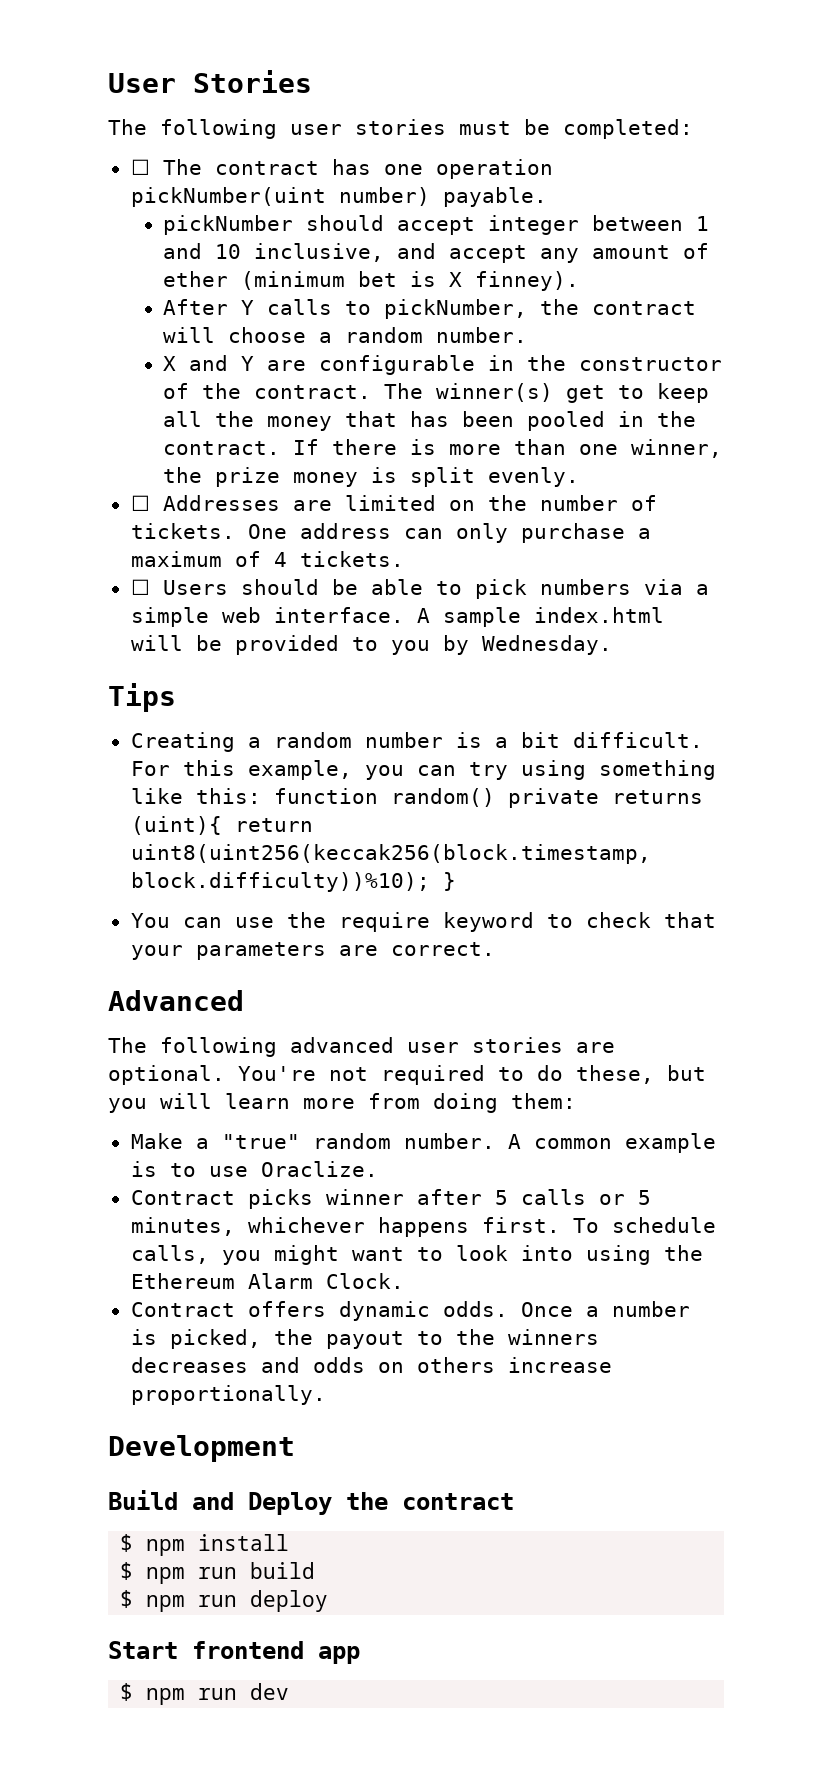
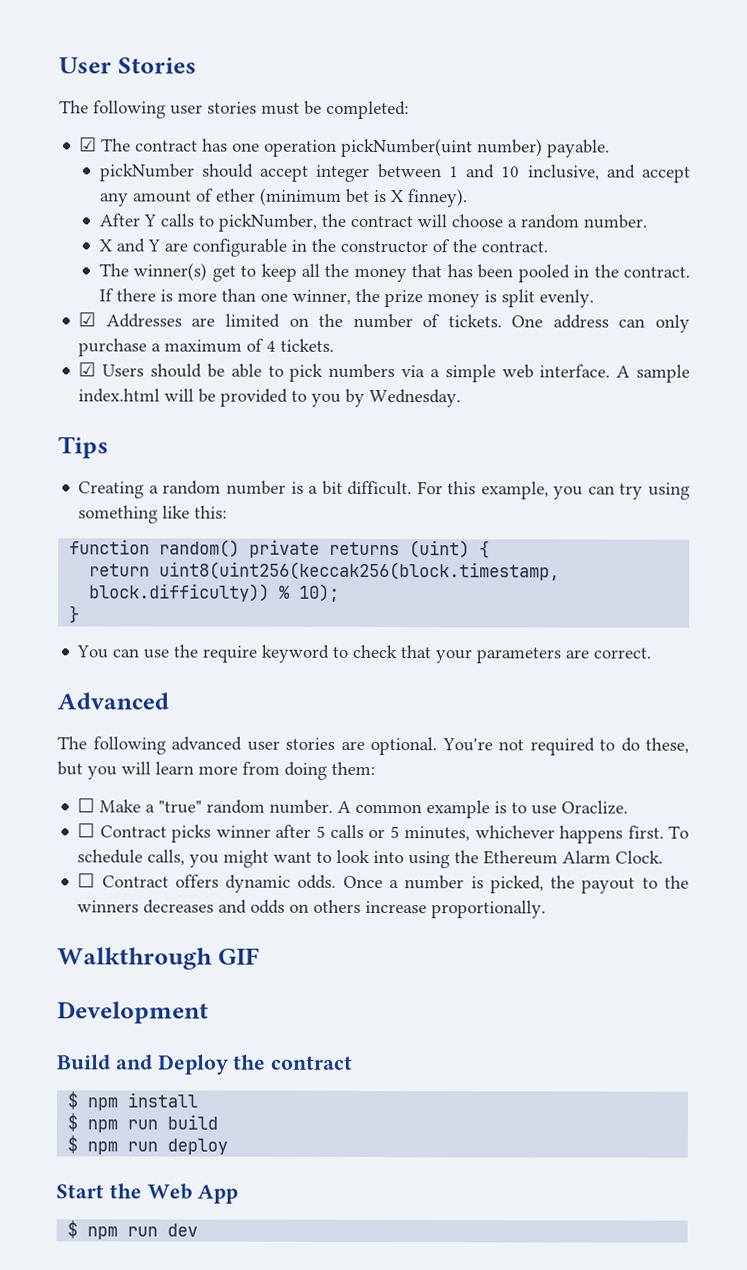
[130,159,150,175] ☐ -> [79,137,98,152] ☑
(372, 392) none -> (548, 247) //
[130,495,150,511] ☐ -> [78,312,97,327] ☑
[130,579,150,595] ☐ -> [78,362,97,377] ☑
(261, 796) none -> (228, 512) //
[130,816,313,835] [130,844,651,864] [130,872,430,892] (uint){ return uint8(uint256(keccak256(block.timestamp, block.difficulty))%10); -> [409,540,491,559] [89,561,561,581] [89,583,341,602] (uint) { // return uint8(uint256(keccak256(block.timestamp, block.difficulty)) % 10); //
(576, 1101) none -> [77,798,96,813] ☐
(378, 1169) none -> [77,823,96,838] ☐
(404, 1281) none -> [77,873,96,888] ☐
(326, 1395) none -> [57,947,260,970] // Walkthrough GIF
[192,1641,360,1664] frontend app -> [108,1183,239,1204] the Web App

